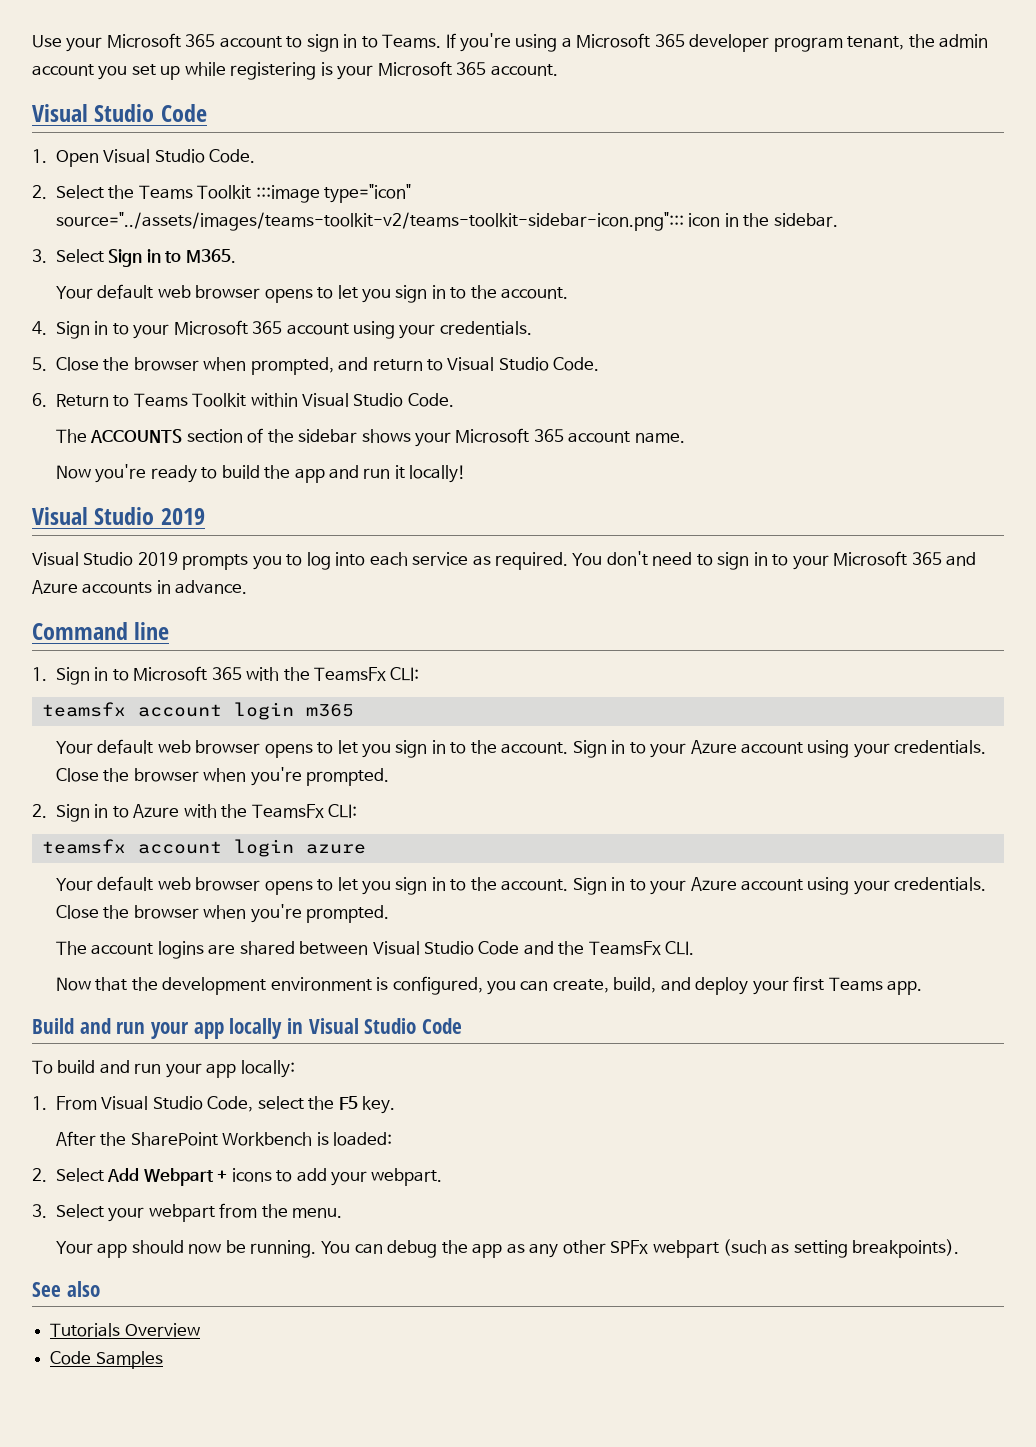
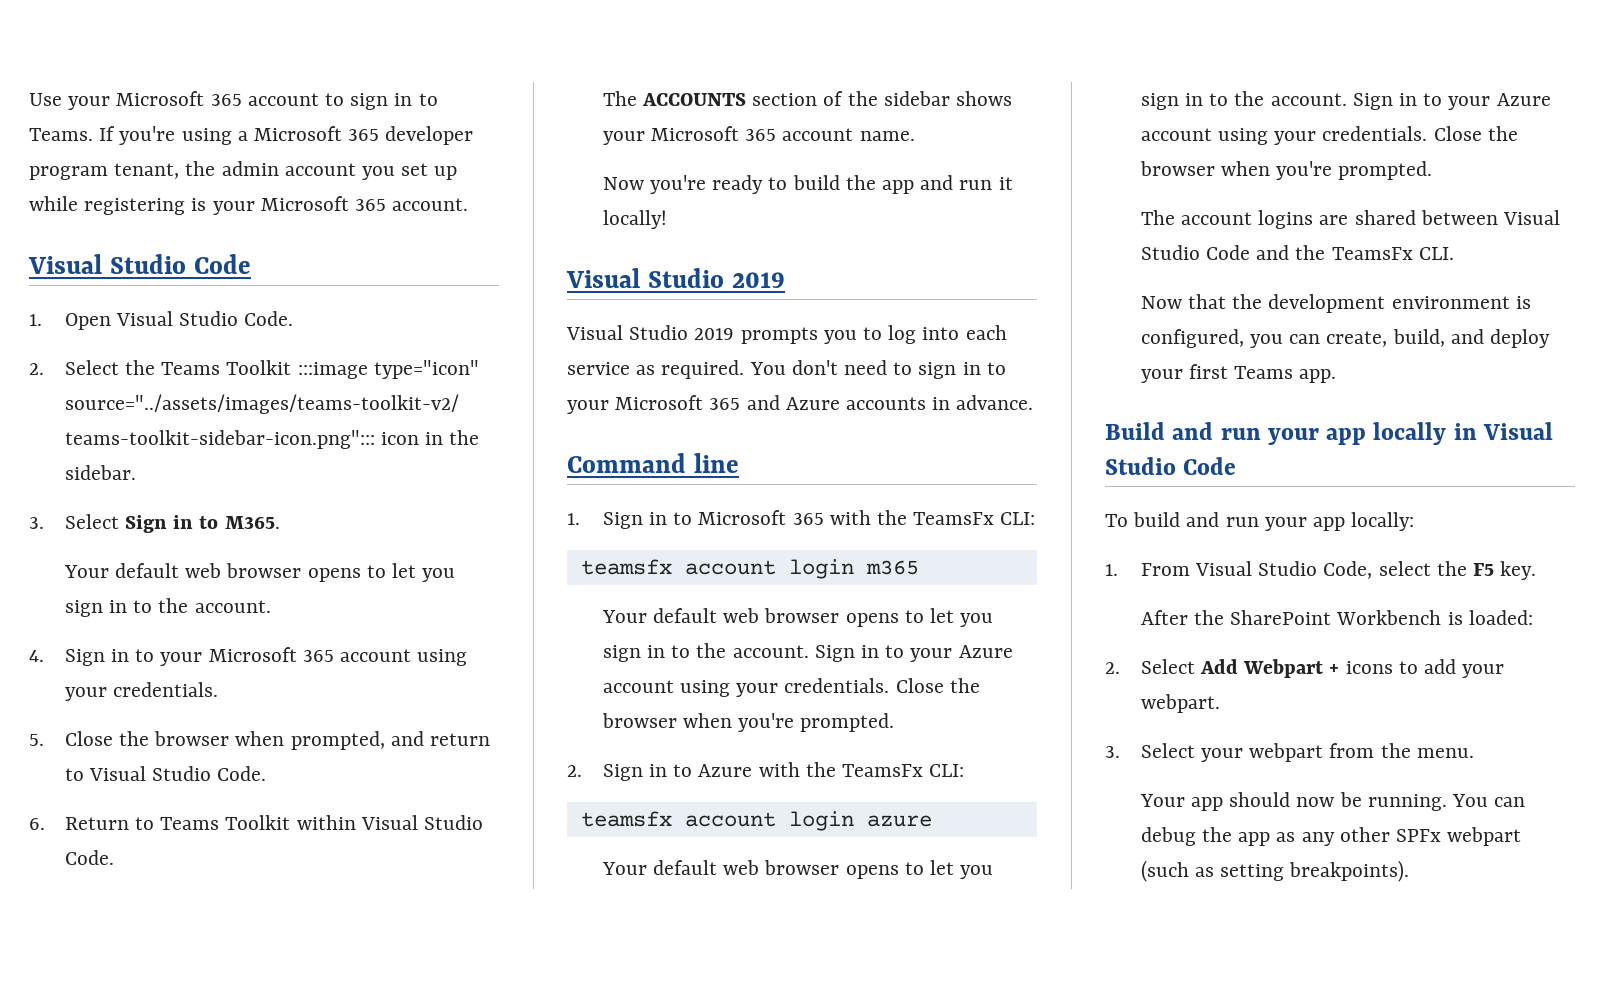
[32,1281,100,1297] [50,1323,200,1337] [50,1351,163,1369] // See also // Tutorials Overview // Code Samples -> (1410, 871) none

